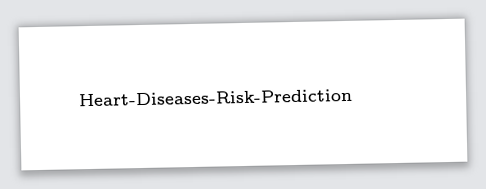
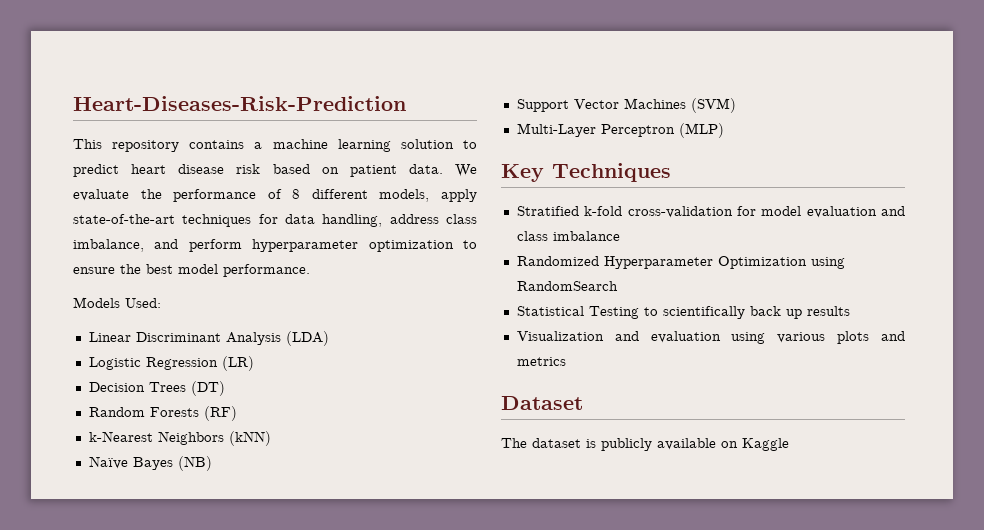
(353, 97) none -> [73,139,478,152] [73,164,477,177] [73,189,477,202] [73,214,477,227] [73,239,477,252] [73,264,310,277] [73,297,161,308] [88,331,329,346] [88,356,254,371] [88,381,225,396] [88,406,237,421] [88,431,271,446] [88,456,212,471] [516,98,736,113] [516,123,724,138] [501,163,671,182] [516,206,905,218] [516,231,620,241] [516,256,845,269] [516,281,618,291] [516,306,850,319] [516,331,906,344] [516,357,566,366] [501,396,583,410] [501,438,789,451] // This repository contains a machine learning solution to predict heart disease risk based on patient data. We evaluate the performance of 8 different models, apply state-of-the-art techniques for data handling, address class imbalance, and perform hyperparameter optimization to ensure the best model performance. // Models Used: // Linear Discriminant Analysis (LDA) // Logistic Regression (LR) // Decision Trees (DT) // Random Forests (RF) // k-Nearest Neighbors (kNN) // Naïve Bayes (NB) // Support Vector Machines (SVM) // Multi-Layer Perceptron (MLP) // Key Techniques // Stratified k-fold cross-validation for model evaluation and class imbalance // Randomized Hyperparameter Optimization using RandomSearch // Statistical Testing to scientifically back up results // Visualization and evaluation using various plots and metrics // Dataset // The dataset is publicly available on Kaggle

